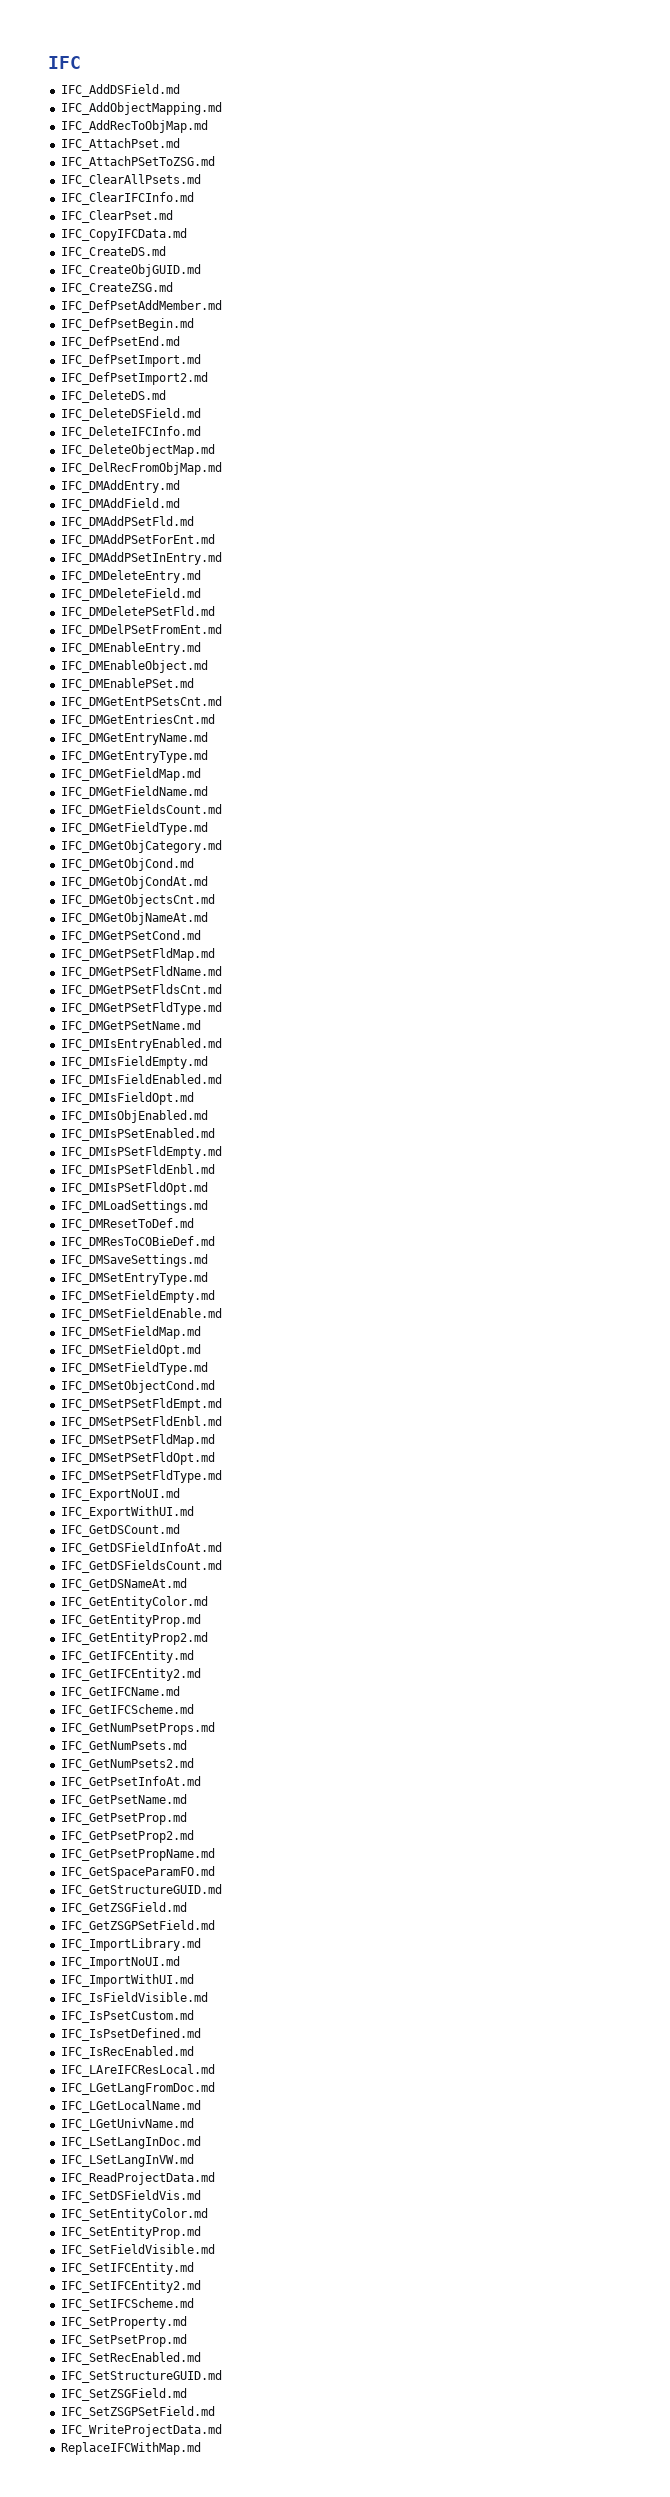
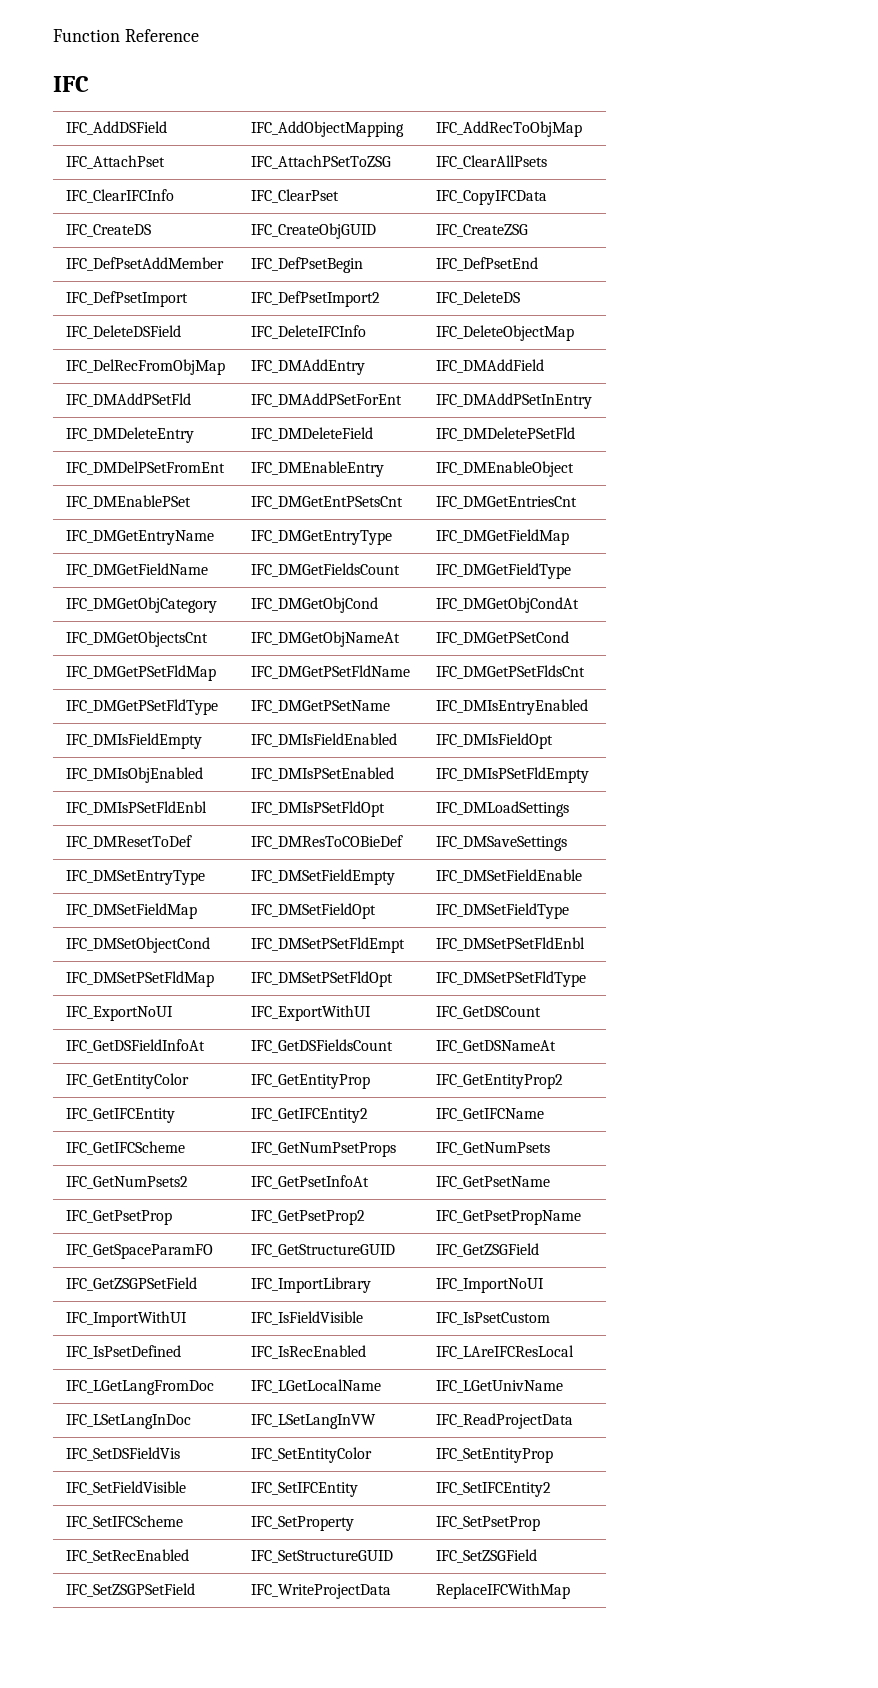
(48, 62) none -> [53,29,199,42] Function Reference //
[60,84,180,97] [60,102,222,115] [60,120,208,133] [60,138,180,151] [60,156,215,169] [60,174,201,187] [60,192,194,205] [60,210,173,223] [60,228,187,241] [60,246,166,259] [60,264,201,277] [60,282,173,295] [60,300,222,313] [60,318,194,331] [60,336,180,349] [60,354,201,367] [60,372,208,385] [60,390,166,403] [60,408,201,421] [60,426,201,439] [60,444,215,457] [60,462,222,475] [60,480,180,493] [60,498,180,511] [60,516,194,529] [60,534,215,547] [60,552,222,565] [60,570,201,583] [60,588,201,601] [60,606,215,619] [60,624,222,637] [60,642,201,655] [60,660,208,673] [60,678,194,691] [60,696,222,709] [60,714,215,727] [60,732,208,745] [60,750,208,763] [60,768,201,781] [60,786,208,799] [60,804,222,817] [60,822,208,835] [60,840,222,853] [60,858,194,871] [60,876,208,889] [60,894,215,907] [60,912,208,925] [60,930,201,943] [60,948,215,961] [60,966,222,979] [60,984,222,997] [60,1002,222,1015] [60,1020,201,1033] [60,1038,222,1051] [60,1056,208,1069] [60,1074,222,1087] [60,1092,194,1105] [60,1110,208,1123] [60,1128,215,1141] [60,1146,222,1159] [60,1164,215,1177] [60,1182,208,1195] [60,1200,208,1213] [60,1218,194,1231] [60,1236,215,1249] [60,1254,208,1267] [60,1272,208,1285] [60,1290,215,1303] [60,1308,222,1321] [60,1326,201,1339] [60,1344,201,1357] [60,1362,208,1375] [60,1380,215,1393] [60,1398,222,1411] [60,1416,222,1429] [60,1434,215,1447] [60,1452,215,1465] [60,1470,222,1483] [60,1488,180,1501] [60,1506,194,1519] [60,1524,180,1537] [60,1542,222,1555] [60,1560,222,1573] [60,1578,187,1591] [60,1596,208,1609] [60,1614,201,1627] [60,1632,208,1645] [60,1650,194,1663] [60,1668,201,1681] [60,1686,180,1699] [60,1704,194,1717] [60,1722,215,1735] [60,1740,187,1753] [60,1758,194,1771] [60,1776,201,1789] [60,1794,187,1807] [60,1812,187,1825] [60,1830,194,1843] [60,1848,215,1861] [60,1866,215,1879] [60,1884,222,1897] [60,1902,187,1915] [60,1920,215,1933] [60,1938,201,1951] [60,1956,180,1969] [60,1974,194,1987] [60,1992,208,2005] [60,2010,194,2023] [60,2028,201,2041] [60,2046,194,2059] [60,2064,215,2077] [60,2082,215,2095] [60,2100,201,2113] [60,2118,194,2131] [60,2136,201,2149] [60,2154,194,2167] [60,2172,215,2185] [60,2190,201,2203] [60,2208,208,2221] [60,2226,201,2239] [60,2244,215,2257] [60,2262,194,2275] [60,2280,201,2293] [60,2298,194,2311] [60,2316,187,2329] [60,2334,187,2347] [60,2352,201,2365] [60,2370,222,2383] [60,2388,187,2401] [60,2406,215,2419] [60,2424,222,2437] [60,2442,201,2455] // IFC_AddDSField.md // IFC_AddObjectMapping.md // IFC_AddRecToObjMap.md // IFC_AttachPset.md // IFC_AttachPSetToZSG.md // IFC_ClearAllPsets.md // IFC_ClearIFCInfo.md // IFC_ClearPset.md // IFC_CopyIFCData.md // IFC_CreateDS.md // IFC_CreateObjGUID.md // IFC_CreateZSG.md // IFC_DefPsetAddMember.md // IFC_DefPsetBegin.md // IFC_DefPsetEnd.md // IFC_DefPsetImport.md // IFC_DefPsetImport2.md // IFC_DeleteDS.md // IFC_DeleteDSField.md // IFC_DeleteIFCInfo.md // IFC_DeleteObjectMap.md // IFC_DelRecFromObjMap.md // IFC_DMAddEntry.md // IFC_DMAddField.md // IFC_DMAddPSetFld.md // IFC_DMAddPSetForEnt.md // IFC_DMAddPSetInEntry.md // IFC_DMDeleteEntry.md // IFC_DMDeleteField.md // IFC_DMDeletePSetFld.md // IFC_DMDelPSetFromEnt.md // IFC_DMEnableEntry.md // IFC_DMEnableObject.md // IFC_DMEnablePSet.md // IFC_DMGetEntPSetsCnt.md // IFC_DMGetEntriesCnt.md // IFC_DMGetEntryName.md // IFC_DMGetEntryType.md // IFC_DMGetFieldMap.md // IFC_DMGetFieldName.md // IFC_DMGetFieldsCount.md // IFC_DMGetFieldType.md // IFC_DMGetObjCategory.md // IFC_DMGetObjCond.md // IFC_DMGetObjCondAt.md // IFC_DMGetObjectsCnt.md // IFC_DMGetObjNameAt.md // IFC_DMGetPSetCond.md // IFC_DMGetPSetFldMap.md // IFC_DMGetPSetFldName.md // IFC_DMGetPSetFldsCnt.md // IFC_DMGetPSetFldType.md // IFC_DMGetPSetName.md // IFC_DMIsEntryEnabled.md // IFC_DMIsFieldEmpty.md // IFC_DMIsFieldEnabled.md // IFC_DMIsFieldOpt.md // IFC_DMIsObjEnabled.md // IFC_DMIsPSetEnabled.md // IFC_DMIsPSetFldEmpty.md // IFC_DMIsPSetFldEnbl.md // IFC_DMIsPSetFldOpt.md // IFC_DMLoadSettings.md // IFC_DMResetToDef.md // IFC_DMResToCOBieDef.md // IFC_DMSaveSettings.md // IFC_DMSetEntryType.md // IFC_DMSetFieldEmpty.md // IFC_DMSetFieldEnable.md // IFC_DMSetFieldMap.md // IFC_DMSetFieldOpt.md // IFC_DMSetFieldType.md // IFC_DMSetObjectCond.md // IFC_DMSetPSetFldEmpt.md // IFC_DMSetPSetFldEnbl.md // IFC_DMSetPSetFldMap.md // IFC_DMSetPSetFldOpt.md // IFC_DMSetPSetFldType.md // IFC_ExportNoUI.md // IFC_ExportWithUI.md // IFC_GetDSCount.md // IFC_GetDSFieldInfoAt.md // IFC_GetDSFieldsCount.md // IFC_GetDSNameAt.md // IFC_GetEntityColor.md // IFC_GetEntityProp.md // IFC_GetEntityProp2.md // IFC_GetIFCEntity.md // IFC_GetIFCEntity2.md // IFC_GetIFCName.md // IFC_GetIFCScheme.md // IFC_GetNumPsetProps.md // IFC_GetNumPsets.md // IFC_GetNumPsets2.md // IFC_GetPsetInfoAt.md // IFC_GetPsetName.md // IFC_GetPsetProp.md // IFC_GetPsetProp2.md // IFC_GetPsetPropName.md // IFC_GetSpaceParamFO.md // IFC_GetStructureGUID.md // IFC_GetZSGField.md // IFC_GetZSGPSetField.md // IFC_ImportLibrary.md // IFC_ImportNoUI.md // IFC_ImportWithUI.md // IFC_IsFieldVisible.md // IFC_IsPsetCustom.md // IFC_IsPsetDefined.md // IFC_IsRecEnabled.md // IFC_LAreIFCResLocal.md // IFC_LGetLangFromDoc.md // IFC_LGetLocalName.md // IFC_LGetUnivName.md // IFC_LSetLangInDoc.md // IFC_LSetLangInVW.md // IFC_ReadProjectData.md // IFC_SetDSFieldVis.md // IFC_SetEntityColor.md // IFC_SetEntityProp.md // IFC_SetFieldVisible.md // IFC_SetIFCEntity.md // IFC_SetIFCEntity2.md // IFC_SetIFCScheme.md // IFC_SetProperty.md // IFC_SetPsetProp.md // IFC_SetRecEnabled.md // IFC_SetStructureGUID.md // IFC_SetZSGField.md // IFC_SetZSGPSetField.md // IFC_WriteProjectData.md // ReplaceIFCWithMap.md -> [65,121,167,135] [250,121,404,137] [435,121,582,137] [65,155,165,169] [250,155,391,169] [435,155,547,169] [65,189,174,203] [250,189,339,203] [435,190,547,205] [65,224,151,237] [250,223,376,239] [435,224,528,237] [65,257,224,271] [250,257,363,273] [435,257,538,271] [65,291,188,307] [250,291,380,307] [435,291,520,305] [65,325,181,339] [250,325,366,339] [435,325,574,341] [65,359,225,375] [250,359,365,375] [435,359,544,373] [65,393,191,407] [250,393,402,407] [435,393,592,409] [65,427,194,443] [250,427,373,441] [435,427,575,441] [65,461,225,475] [250,461,384,477] [435,461,574,477] [65,495,191,509] [250,496,403,509] [435,496,577,509] [65,530,214,545] [250,530,392,545] [435,529,569,545] [65,563,208,577] [250,563,400,577] [435,563,571,579] [65,597,217,613] [250,597,378,613] [435,597,579,613] [65,631,208,647] [250,631,400,647] [435,631,569,645] [65,665,216,681] [250,665,410,679] [435,665,585,679] [65,699,218,715] [250,700,390,713] [435,699,588,715] [65,733,202,749] [250,733,397,747] [435,733,553,749] [65,767,203,783] [250,767,394,781] [435,767,589,783] [65,801,207,815] [250,801,385,817] [435,801,569,817] [65,835,192,849] [250,835,403,849] [435,836,567,851] [65,870,205,885] [250,869,395,885] [435,869,582,883] [65,903,197,919] [250,903,376,919] [435,903,569,919] [65,937,210,953] [250,937,405,953] [435,937,585,951] [65,971,214,987] [250,971,393,987] [435,971,586,987] [65,1006,173,1021] [250,1005,371,1021] [435,1006,541,1019] [65,1039,205,1053] [250,1039,393,1053] [435,1040,556,1053] [65,1073,189,1089] [250,1074,370,1089] [435,1074,563,1089] [65,1108,175,1123] [250,1108,368,1123] [435,1108,544,1121] [65,1141,185,1155] [250,1142,396,1157] [435,1142,550,1155] [65,1176,188,1189] [250,1175,369,1189] [435,1176,550,1189] [65,1210,172,1225] [250,1210,365,1225] [435,1210,581,1225] [65,1244,213,1259] [250,1244,395,1257] [435,1243,539,1257] [65,1277,197,1291] [250,1277,371,1293] [435,1278,544,1293] [65,1311,187,1327] [250,1311,363,1325] [435,1312,550,1325] [65,1345,181,1359] [250,1345,366,1359] [435,1345,574,1359] [65,1380,214,1395] [250,1379,381,1393] [435,1380,563,1393] [65,1414,191,1429] [250,1414,376,1429] [435,1413,573,1429] [65,1447,180,1461] [250,1447,372,1463] [435,1448,553,1463] [65,1481,186,1495] [250,1482,358,1497] [435,1482,551,1497] [65,1515,183,1529] [250,1516,354,1531] [435,1516,540,1531] [65,1549,189,1563] [250,1550,393,1563] [435,1549,537,1563] [65,1583,195,1597] [250,1584,391,1599] [435,1583,570,1599] // IFC_AddDSField | IFC_AddObjectMapping | IFC_AddRecToObjMap // IFC_AttachPset | IFC_AttachPSetToZSG | IFC_ClearAllPsets // IFC_ClearIFCInfo | IFC_ClearPset | IFC_CopyIFCData // IFC_CreateDS | IFC_CreateObjGUID | IFC_CreateZSG // IFC_DefPsetAddMember | IFC_DefPsetBegin | IFC_DefPsetEnd // IFC_DefPsetImport | IFC_DefPsetImport2 | IFC_DeleteDS // IFC_DeleteDSField | IFC_DeleteIFCInfo | IFC_DeleteObjectMap // IFC_DelRecFromObjMap | IFC_DMAddEntry | IFC_DMAddField // IFC_DMAddPSetFld | IFC_DMAddPSetForEnt | IFC_DMAddPSetInEntry // IFC_DMDeleteEntry | IFC_DMDeleteField | IFC_DMDeletePSetFld // IFC_DMDelPSetFromEnt | IFC_DMEnableEntry | IFC_DMEnableObject // IFC_DMEnablePSet | IFC_DMGetEntPSetsCnt | IFC_DMGetEntriesCnt // IFC_DMGetEntryName | IFC_DMGetEntryType | IFC_DMGetFieldMap // IFC_DMGetFieldName | IFC_DMGetFieldsCount | IFC_DMGetFieldType // IFC_DMGetObjCategory | IFC_DMGetObjCond | IFC_DMGetObjCondAt // IFC_DMGetObjectsCnt | IFC_DMGetObjNameAt | IFC_DMGetPSetCond // IFC_DMGetPSetFldMap | IFC_DMGetPSetFldName | IFC_DMGetPSetFldsCnt // IFC_DMGetPSetFldType | IFC_DMGetPSetName | IFC_DMIsEntryEnabled // IFC_DMIsFieldEmpty | IFC_DMIsFieldEnabled | IFC_DMIsFieldOpt // IFC_DMIsObjEnabled | IFC_DMIsPSetEnabled | IFC_DMIsPSetFldEmpty // IFC_DMIsPSetFldEnbl | IFC_DMIsPSetFldOpt | IFC_DMLoadSettings // IFC_DMResetToDef | IFC_DMResToCOBieDef | IFC_DMSaveSettings // IFC_DMSetEntryType | IFC_DMSetFieldEmpty | IFC_DMSetFieldEnable // IFC_DMSetFieldMap | IFC_DMSetFieldOpt | IFC_DMSetFieldType // IFC_DMSetObjectCond | IFC_DMSetPSetFldEmpt | IFC_DMSetPSetFldEnbl // IFC_DMSetPSetFldMap | IFC_DMSetPSetFldOpt | IFC_DMSetPSetFldType // IFC_ExportNoUI | IFC_ExportWithUI | IFC_GetDSCount // IFC_GetDSFieldInfoAt | IFC_GetDSFieldsCount | IFC_GetDSNameAt // IFC_GetEntityColor | IFC_GetEntityProp | IFC_GetEntityProp2 // IFC_GetIFCEntity | IFC_GetIFCEntity2 | IFC_GetIFCName // IFC_GetIFCScheme | IFC_GetNumPsetProps | IFC_GetNumPsets // IFC_GetNumPsets2 | IFC_GetPsetInfoAt | IFC_GetPsetName // IFC_GetPsetProp | IFC_GetPsetProp2 | IFC_GetPsetPropName // IFC_GetSpaceParamFO | IFC_GetStructureGUID | IFC_GetZSGField // IFC_GetZSGPSetField | IFC_ImportLibrary | IFC_ImportNoUI // IFC_ImportWithUI | IFC_IsFieldVisible | IFC_IsPsetCustom // IFC_IsPsetDefined | IFC_IsRecEnabled | IFC_LAreIFCResLocal // IFC_LGetLangFromDoc | IFC_LGetLocalName | IFC_LGetUnivName // IFC_LSetLangInDoc | IFC_LSetLangInVW | IFC_ReadProjectData // IFC_SetDSFieldVis | IFC_SetEntityColor | IFC_SetEntityProp // IFC_SetFieldVisible | IFC_SetIFCEntity | IFC_SetIFCEntity2 // IFC_SetIFCScheme | IFC_SetProperty | IFC_SetPsetProp // IFC_SetRecEnabled | IFC_SetStructureGUID | IFC_SetZSGField // IFC_SetZSGPSetField | IFC_WriteProjectData | ReplaceIFCWithMap

